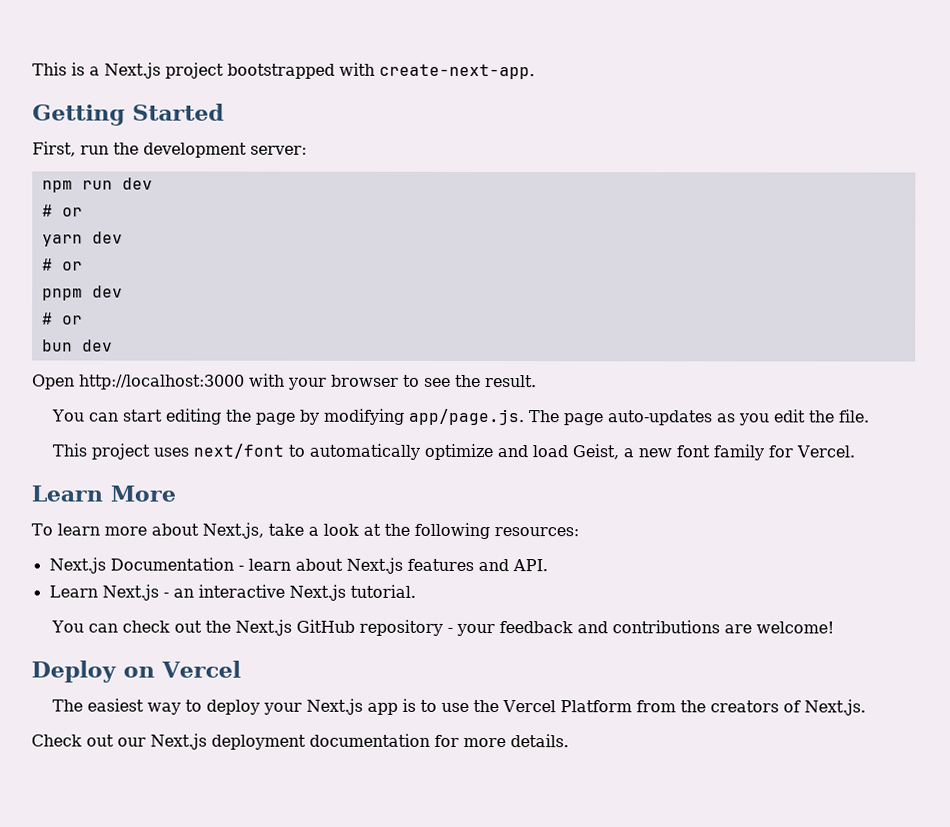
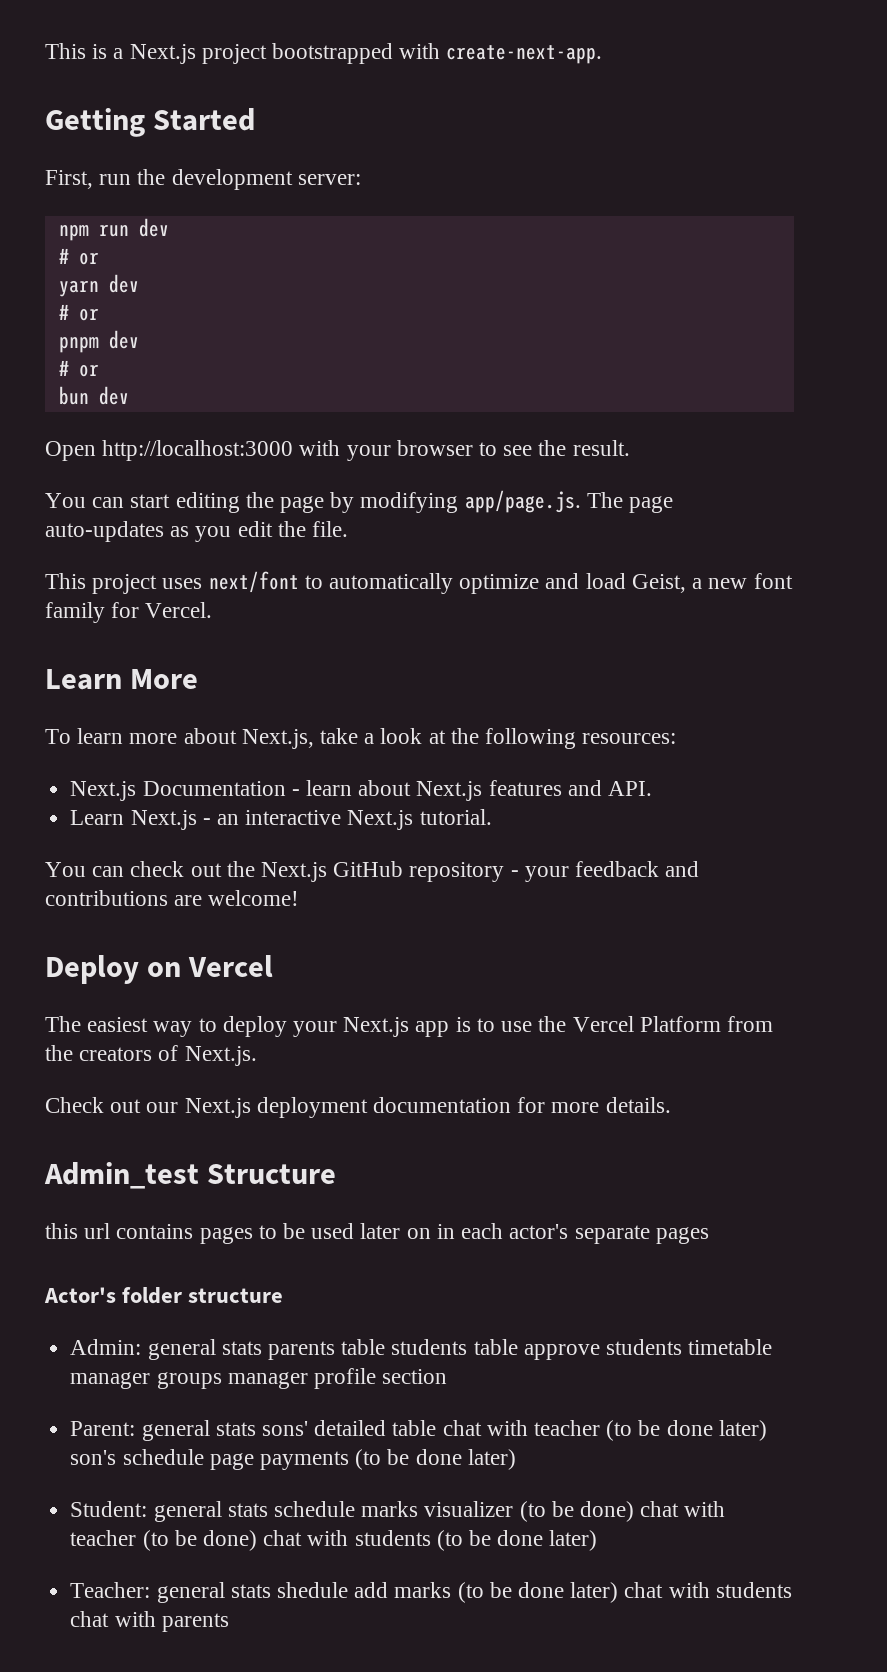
(569, 741) none -> [44,1162,337,1189] [45,1223,709,1244] [44,1287,284,1304] [70,1339,773,1360] [70,1368,448,1389] [70,1420,767,1441] [70,1449,516,1470] [70,1501,726,1522] [70,1530,598,1551] [70,1582,792,1603] [70,1611,229,1632] // Admin_test Structure // this url contains pages to be used later on in each actor's separate pages // Actor's folder structure // Admin: general stats parents table students table approve students timetable manager groups manager profile section // Parent: general stats sons' detailed table chat with teacher (to be done later) son's schedule page payments (to be done later) // Student: general stats schedule marks visualizer (to be done) chat with teacher (to be done) chat with students (to be done later) // Teacher: general stats shedule add marks (to be done later) chat with students chat with parents

